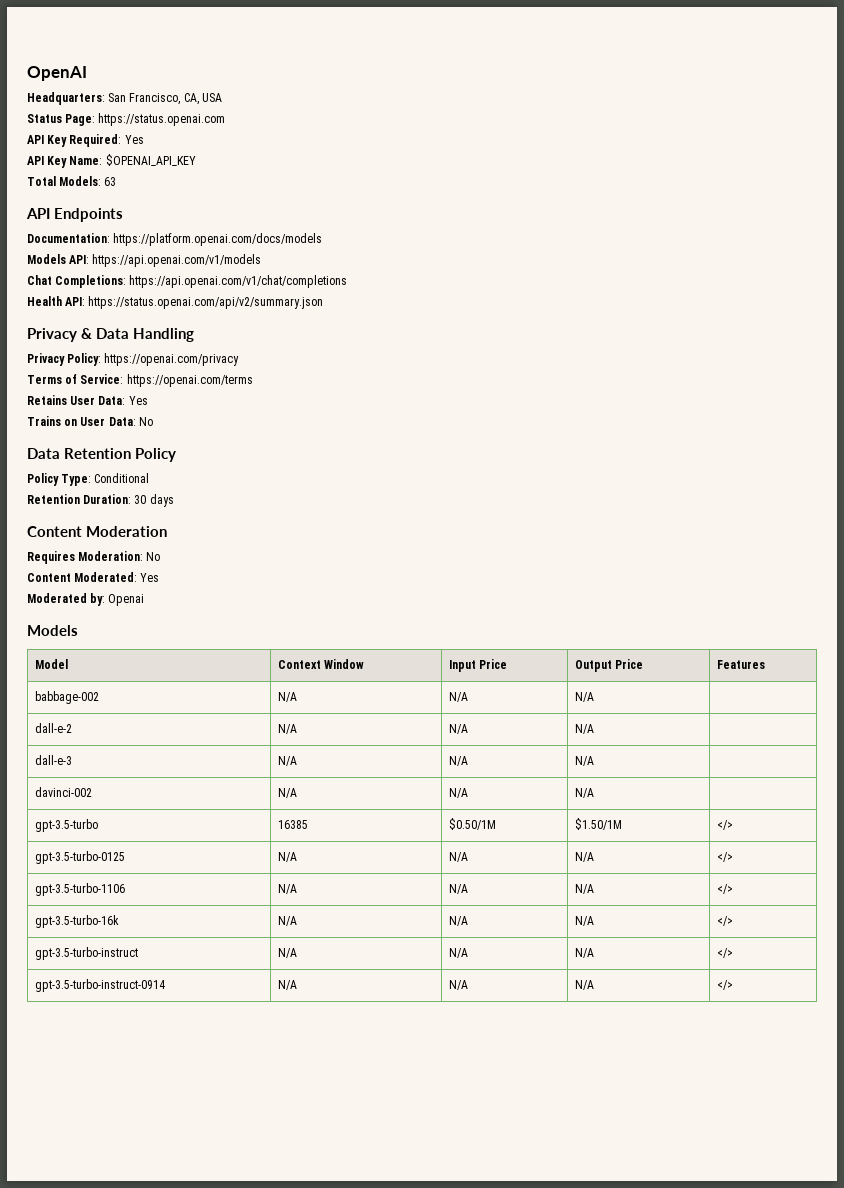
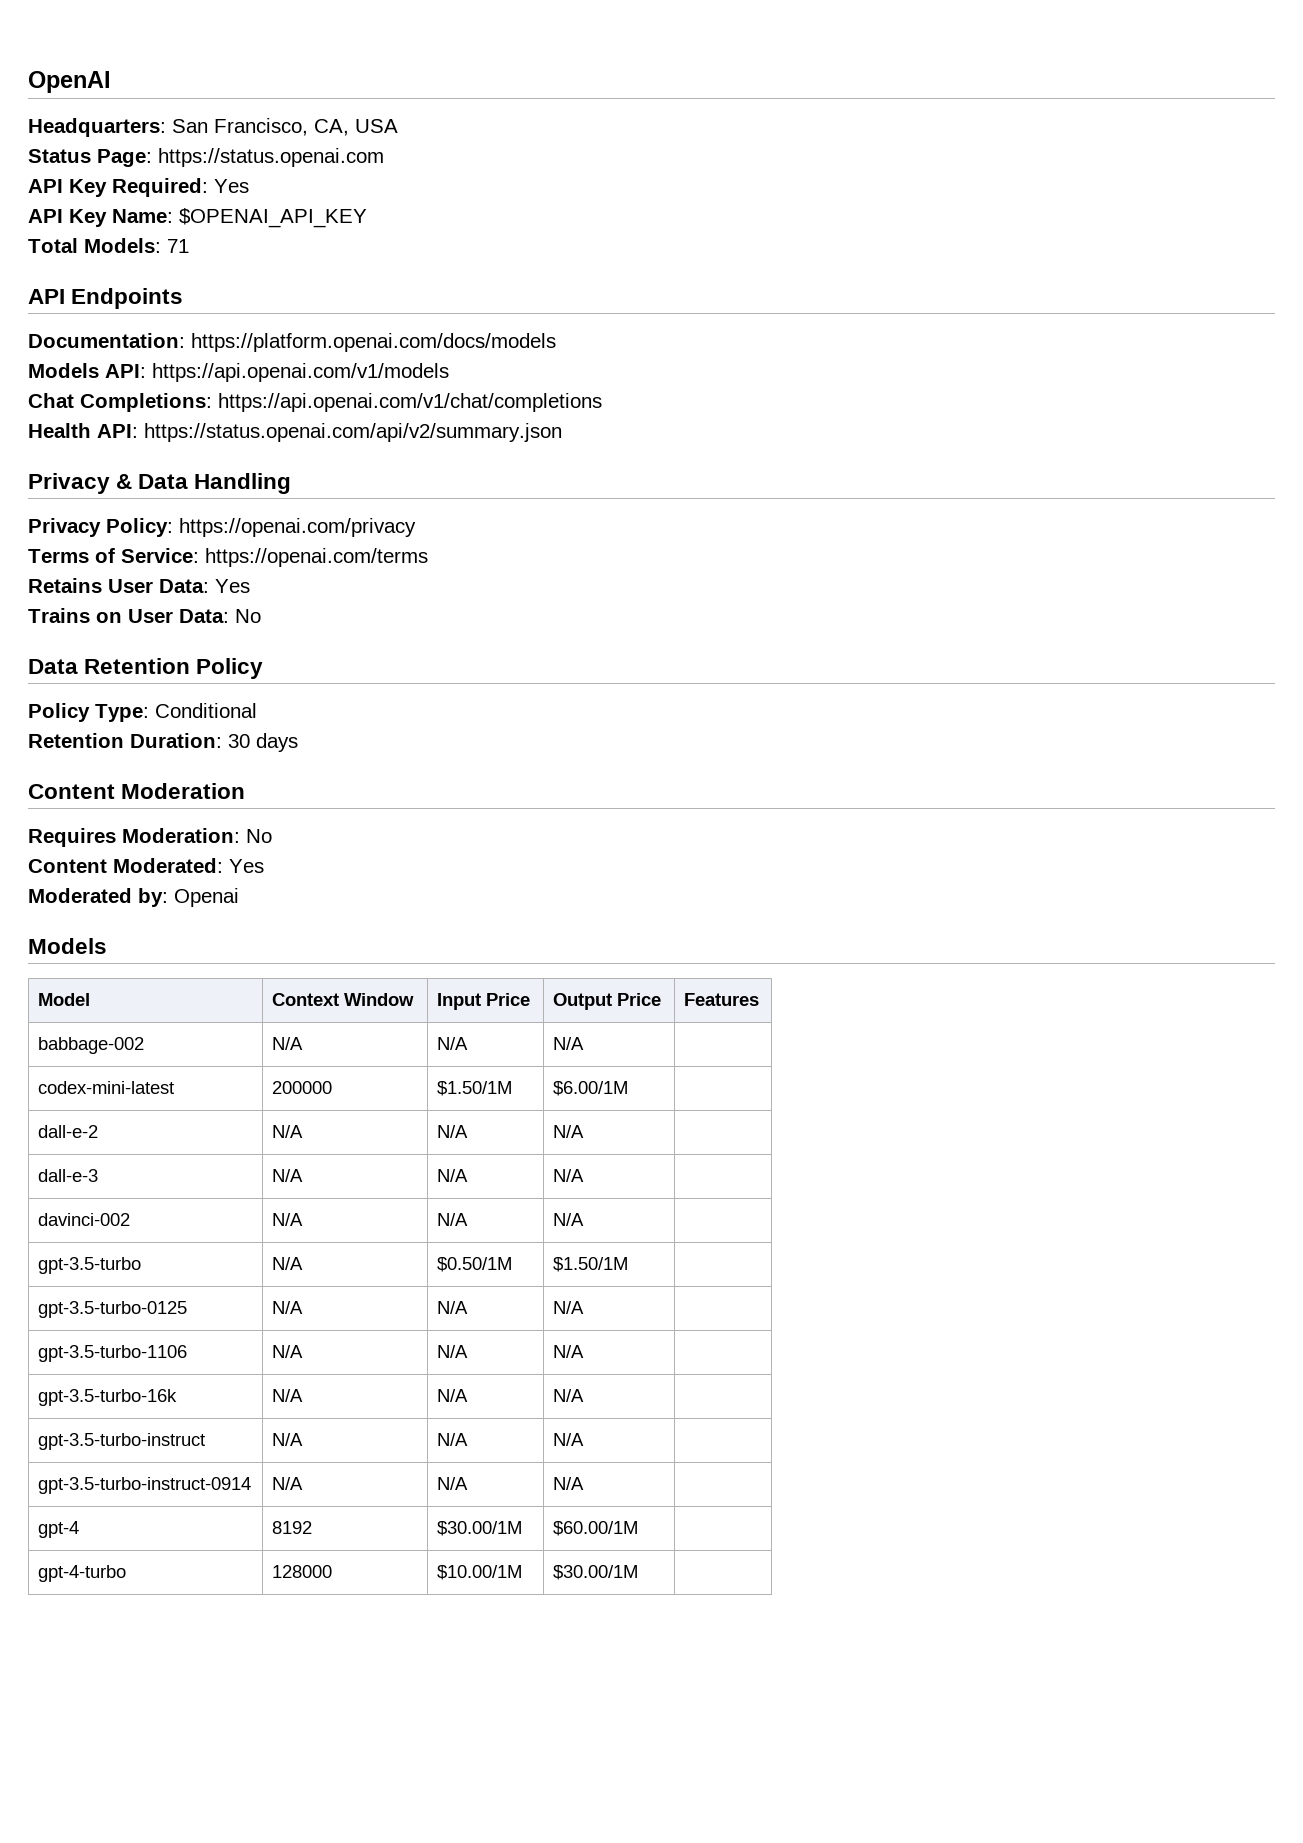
[104,177,117,186] 63 -> [167,239,189,253] 71
(594, 697) none -> [38,1081,175,1094] [272,1081,333,1094] [437,1081,513,1096] [553,1081,629,1096] // codex-mini-latest | 200000 | $1.50/1M | $6.00/1M |
[277,820,308,829] 16385 -> [272,1257,304,1270] N/A
[716,820,733,830] </> -> (629, 1264) none
[716,852,733,862] </> -> (585, 1307) none
[716,884,733,894] </> -> (585, 1351) none
[716,916,733,926] </> -> (585, 1395) none
[716,948,733,958] </> -> (585, 1439) none
[716,980,733,990] </> -> [38,1521,80,1538] [272,1521,313,1534] [437,1521,523,1536] [553,1521,639,1536] [38,1565,127,1582] [272,1565,333,1578] [437,1565,523,1580] [553,1565,639,1580] // gpt-4 | 8192 | $30.00/1M | $60.00/1M | // gpt-4-turbo | 128000 | $10.00/1M | $30.00/1M |

